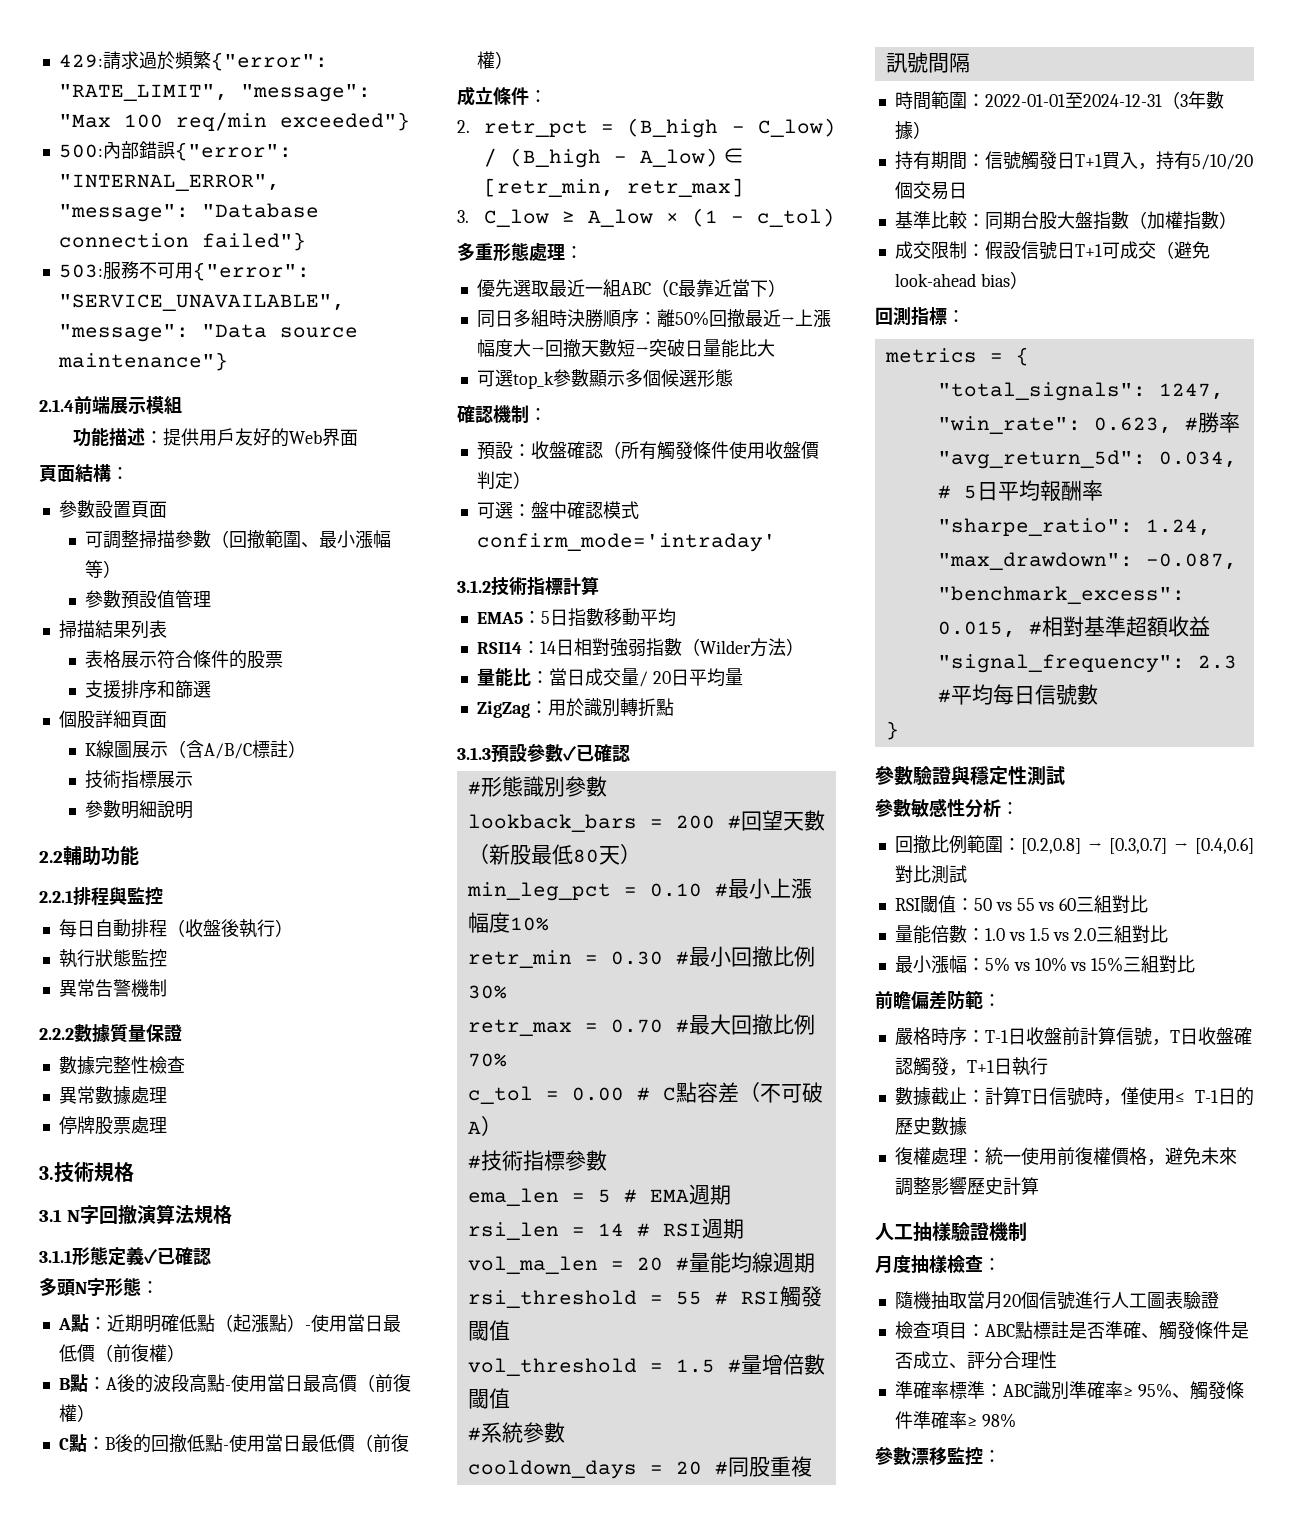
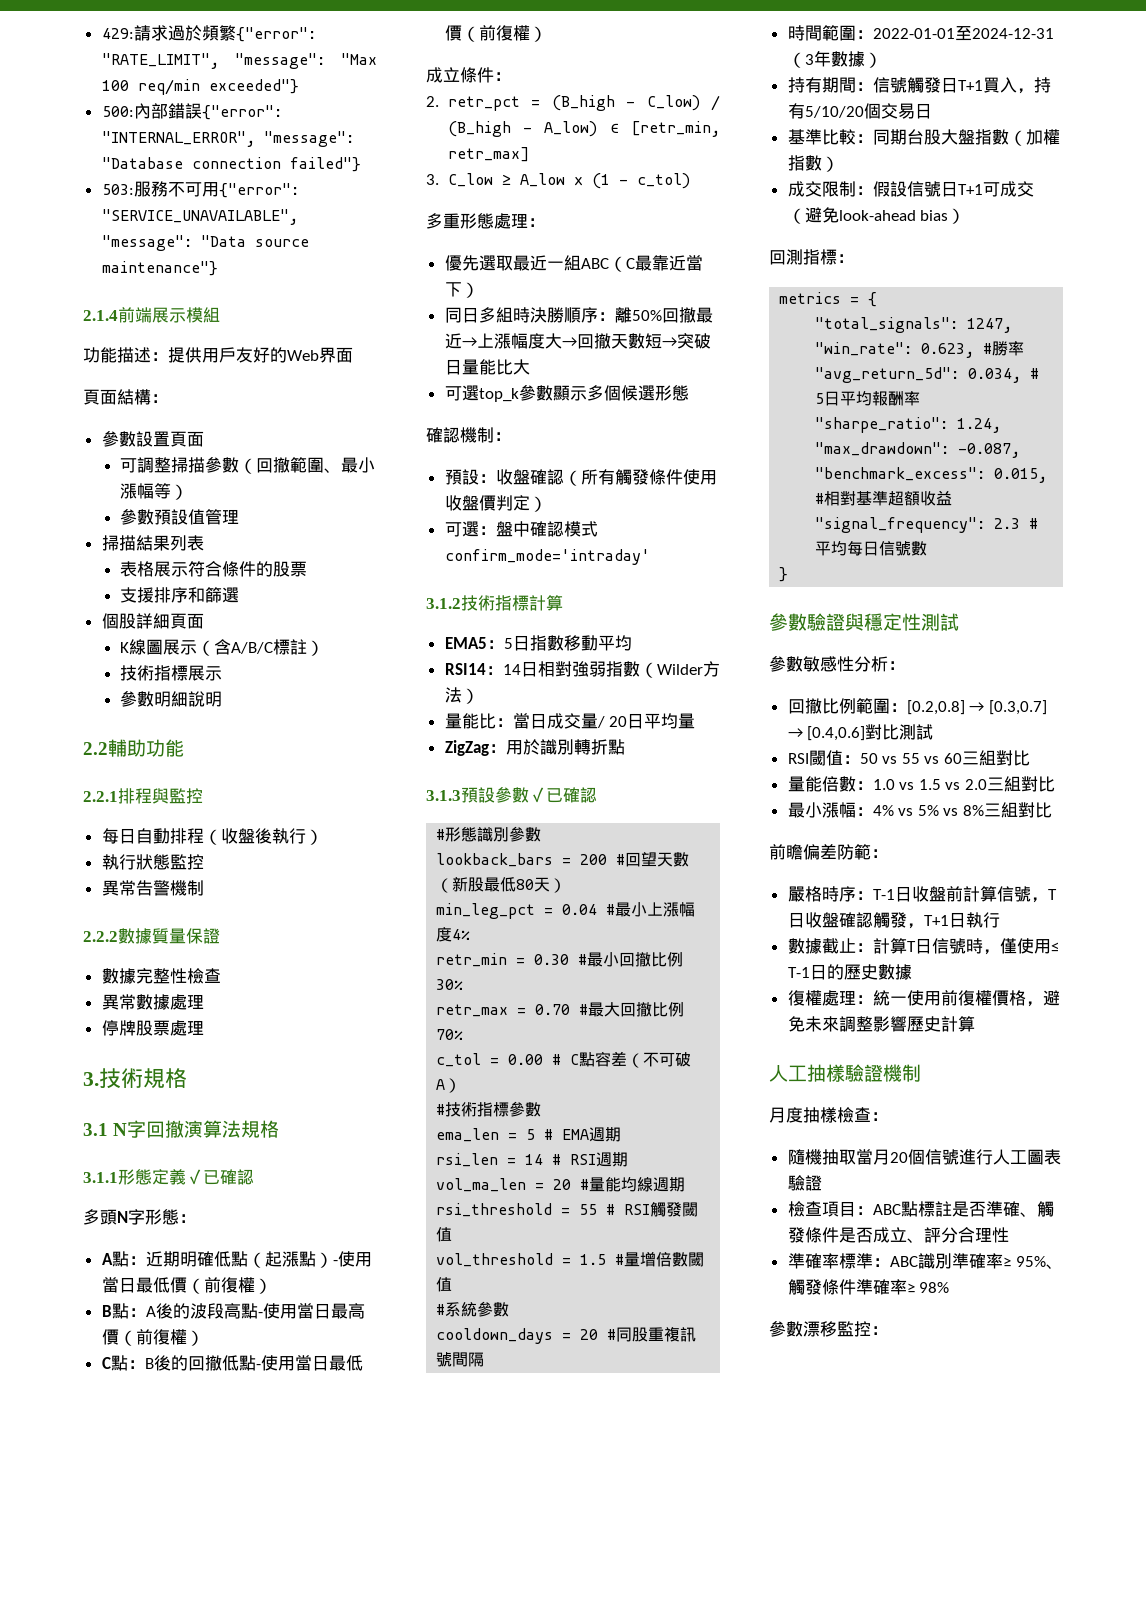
[649,883,702,897] 0.10 -> [562,904,598,915] 0.04
[509,917,549,931] 10% -> [452,929,471,940] 4%
[984,957,1124,972] 5% vs 10% vs 15% -> [872,805,985,816] 4% vs 5% vs 8%

